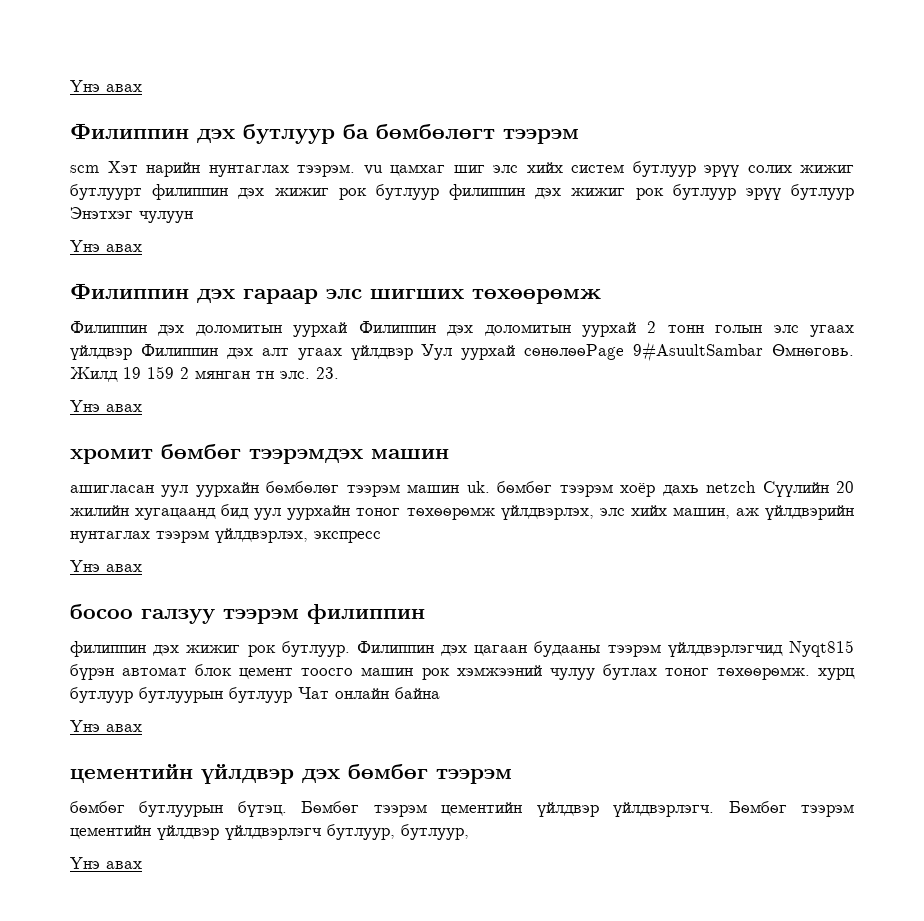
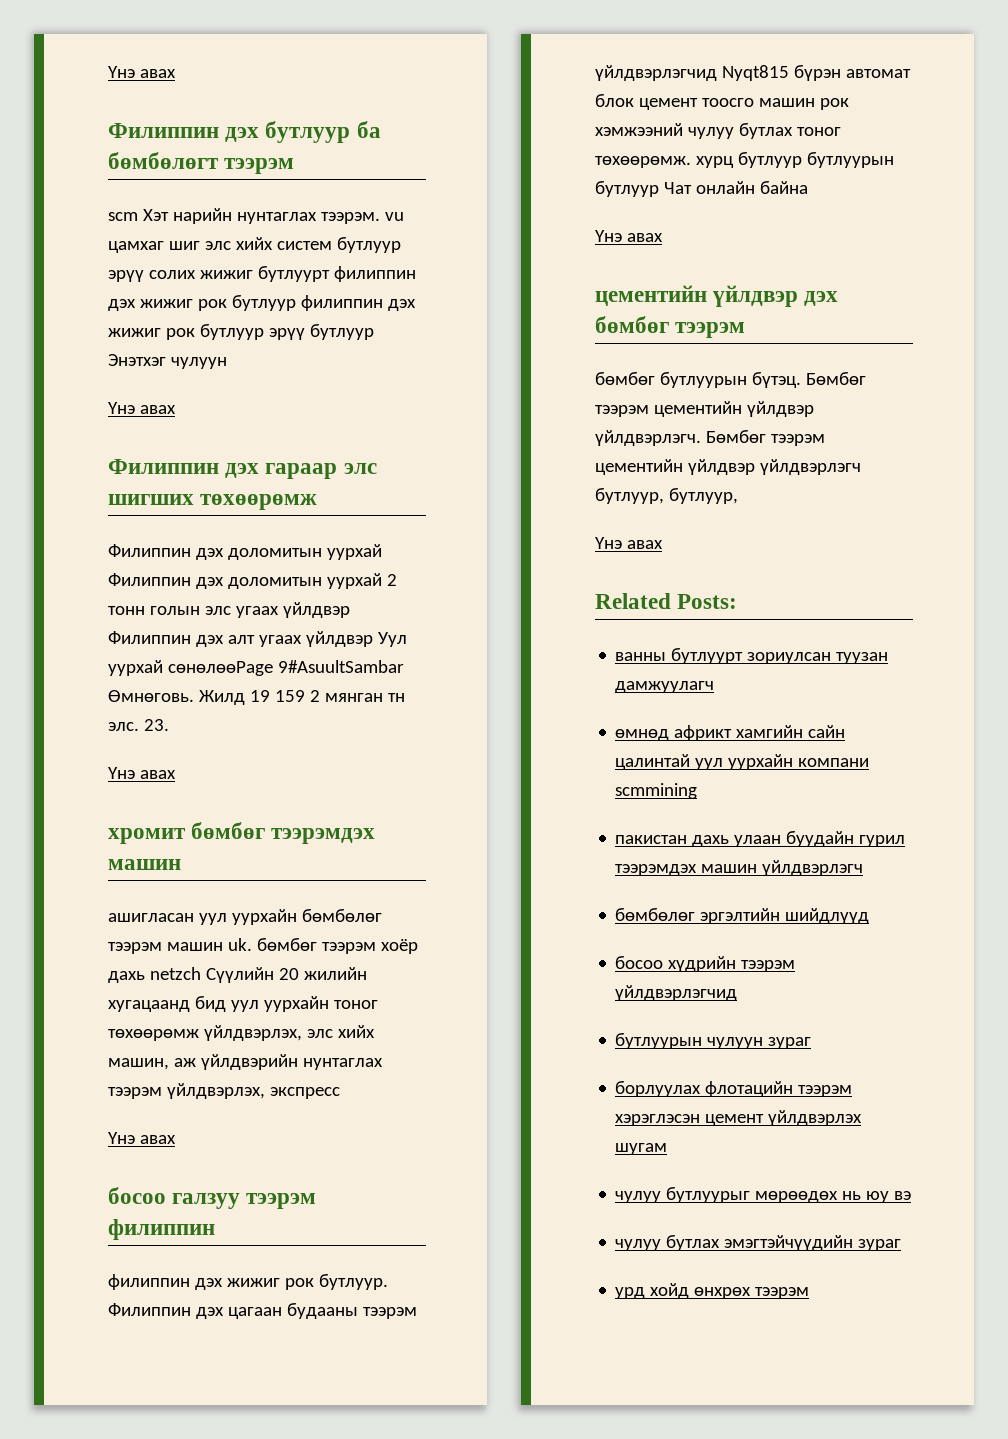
(142, 865) none -> [595,593,738,609] [615,648,889,664] [615,681,715,693] [615,725,846,741] [615,754,870,770] [615,783,698,799] [615,831,906,847] [615,860,864,876] [615,908,870,924] [615,956,796,972] [615,985,738,1001] [615,1033,812,1049] [615,1081,853,1097] [615,1110,863,1126] [615,1143,668,1155] [615,1187,912,1203] [615,1235,902,1251] [615,1283,810,1299] // Related Posts: // ванны бутлуурт зориулсан туузан дамжуулагч // өмнөд африкт хамгийн сайн цалинтай уул уурхайн компани scmmining // пакистан дахь улаан буудайн гурил тээрэмдэх машин үйлдвэрлэгч // бөмбөлөг эргэлтийн шийдлүүд // босоо хүдрийн тээрэм үйлдвэрлэгчид // бутлуурын чулуун зураг // борлуулах флотацийн тээрэм хэрэглэсэн цемент үйлдвэрлэх шугам // чулуу бутлуурыг мөрөөдөх нь юу вэ // чулуу бутлах эмэгтэйчүүдийн зураг // урд хойд өнхрөх тээрэм

